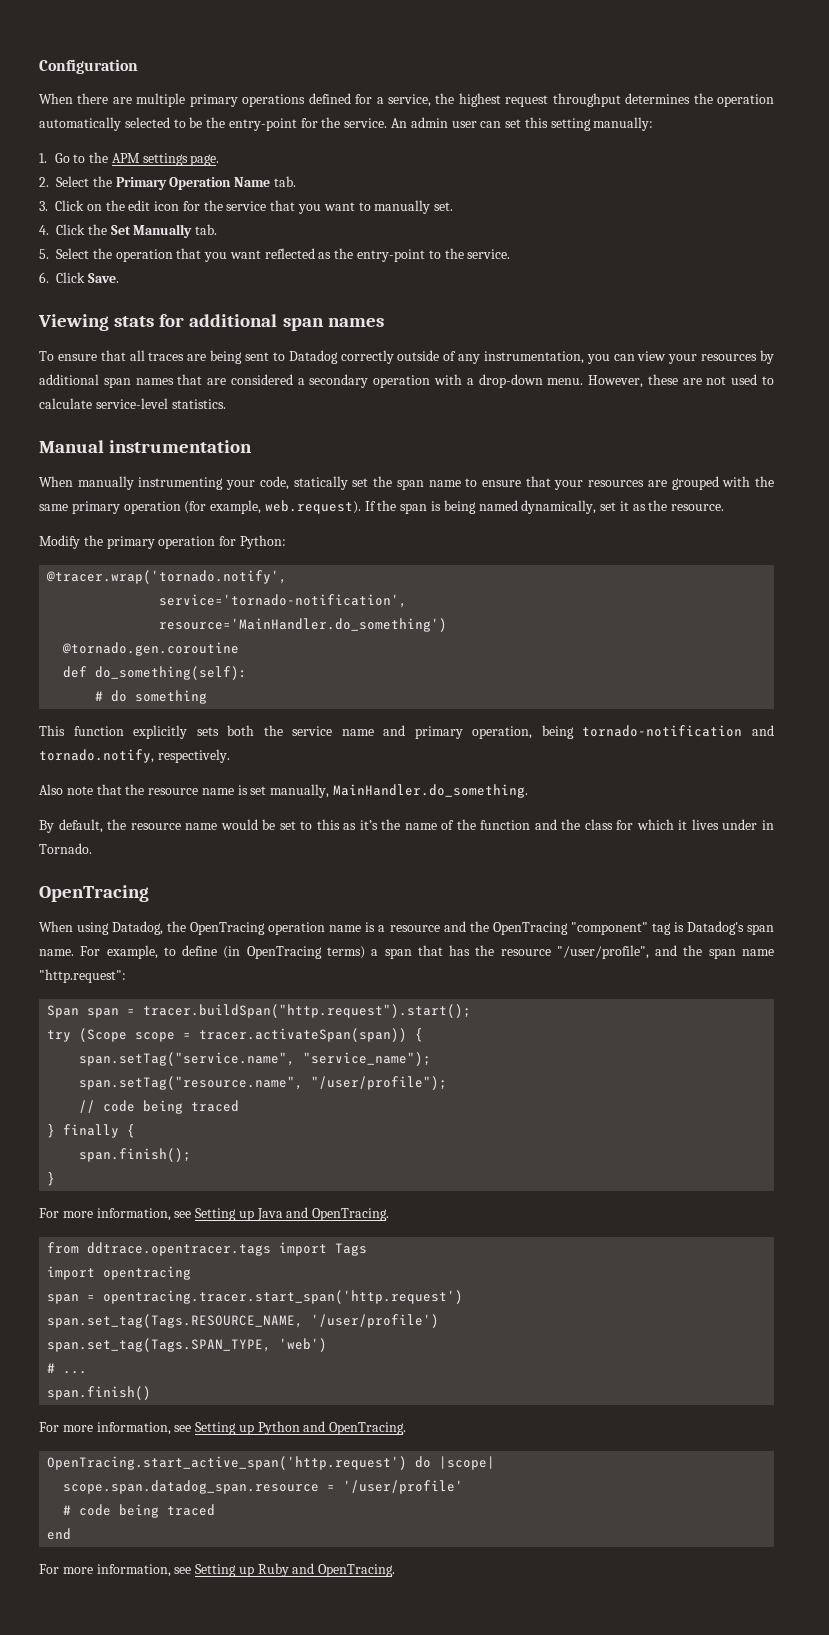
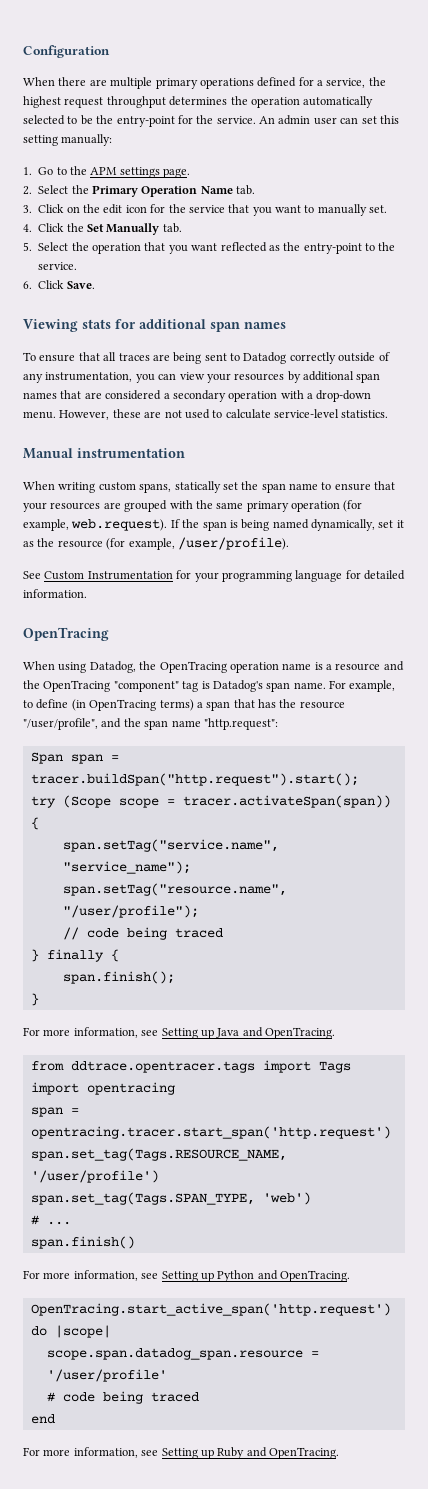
[77,476,289,490] manually instrumenting your code, -> [58,482,172,493] writing custom spans,
[671,504,725,511] [39,535,286,549] [46,570,288,584] [159,594,408,608] [159,618,448,632] [62,642,240,656] [63,666,248,680] [95,690,208,704] [39,725,775,739] [39,749,230,763] [39,784,529,798] [39,819,774,833] [39,843,92,854] resource. // Modify the primary operation for Python: // @tracer.wrap('tornado.notify', // service='tornado-notification', // resource='MainHandler.do_something') // @tornado.gen.coroutine // def do_something(self): // # do something // This function explicitly sets both the service name and primary operation, being tornado-notification and tornado.notify, respectively. // Also note that the resource name is set manually, MainHandler.do_something. // By default, the resource name would be set to this as it’s the name of the function and the class for which it lives under in Tornado. -> [57,537,289,550] [23,570,405,582] [23,589,87,598] resource (for example, /user/profile). // See Custom Instrumentation for your programming language for detailed information.

